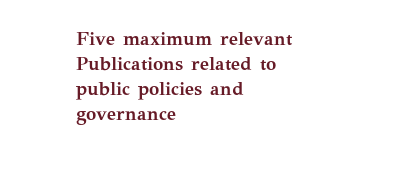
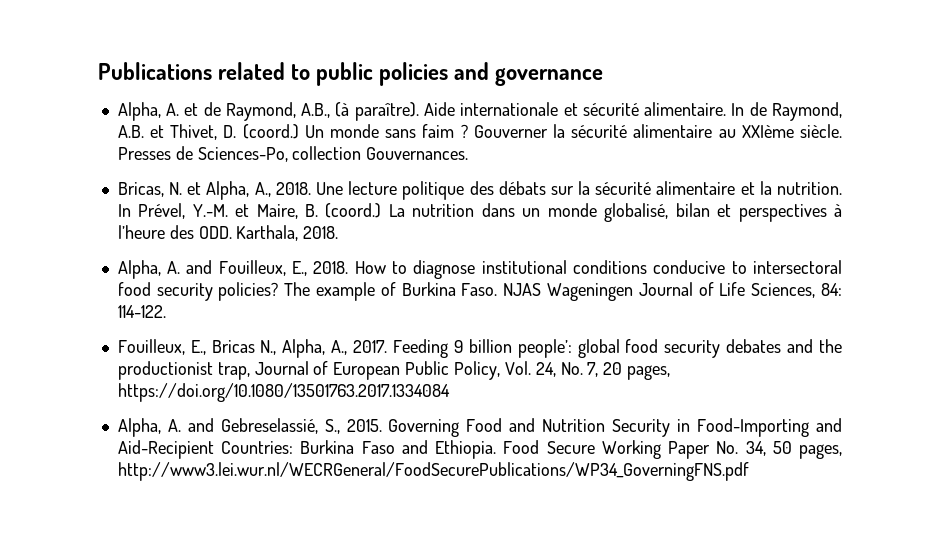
[76,32,293,46] Five maximum relevant -> (98, 71) none
(176, 117) none -> [117,102,842,121] [117,124,843,140] [117,146,469,162] [117,181,843,200] [117,203,843,222] [117,225,339,241] [117,260,843,279] [117,282,843,301] [117,305,166,318] [117,339,843,358] [117,361,671,380] [117,383,450,402] [117,418,842,437] [117,440,842,459] [117,462,749,481] // Alpha, A. et de Raymond, A.B., (à paraître). Aide internationale et sécurité alimentaire. In de Raymond, A.B. et Thivet, D. (coord.) Un monde sans faim ? Gouverner la sécurité alimentaire au XXIème siècle. Presses de Sciences-Po, collection Gouvernances. // Bricas, N. et Alpha, A., 2018. Une lecture politique des débats sur la sécurité alimentaire et la nutrition. In Prével, Y.-M. et Maire, B. (coord.) La nutrition dans un monde globalisé, bilan et perspectives à l’heure des ODD. Karthala, 2018. // Alpha, A. and Fouilleux, E., 2018. How to diagnose institutional conditions conducive to intersectoral food security policies? The example of Burkina Faso. NJAS Wageningen Journal of Life Sciences, 84: 114-122. // Fouilleux, E., Bricas N., Alpha, A., 2017. Feeding 9 billion people’: global food security debates and the productionist trap, Journal of European Public Policy, Vol. 24, No. 7, 20 pages, https://doi.org/10.1080/13501763.2017.1334084 // Alpha, A. and Gebreselassié, S., 2015. Governing Food and Nutrition Security in Food-Importing and Aid-Recipient Countries: Burkina Faso and Ethiopia. Food Secure Working Paper No. 34, 50 pages, http://www3.lei.wur.nl/WECRGeneral/FoodSecurePublications/WP34_GoverningFNS.pdf

